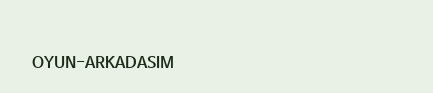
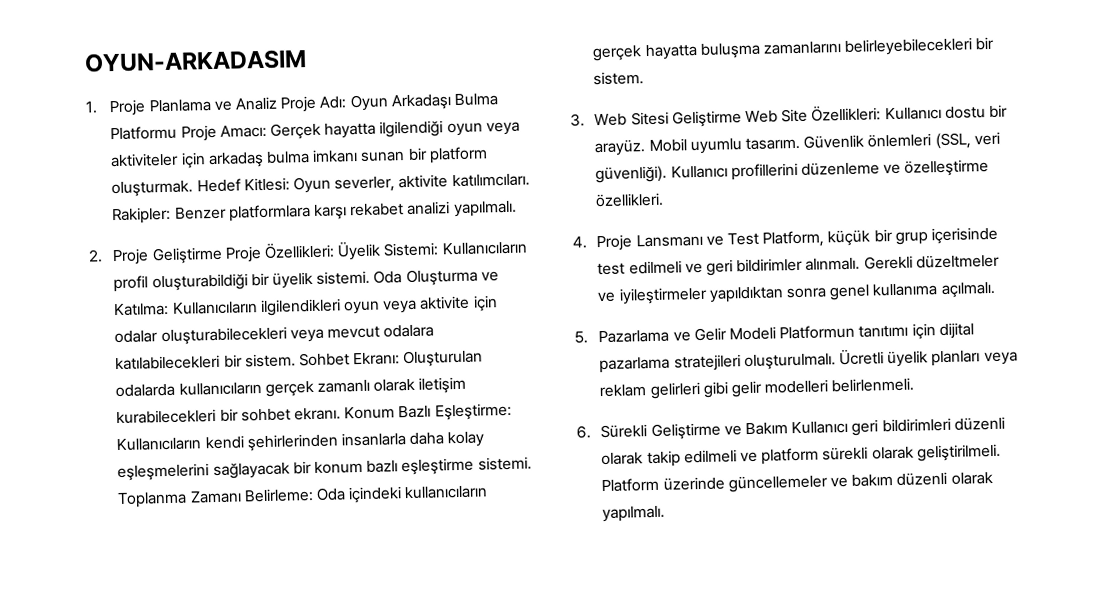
(174, 62) none -> [85,93,498,117] [110,120,520,142] [110,146,488,169] [111,173,530,198] [112,200,517,225] [88,240,528,266] [113,268,499,293] [113,295,498,317] [114,324,435,346] [115,349,484,371] [115,376,467,398] [116,402,512,425] [116,431,485,452] [117,456,532,482] [117,485,489,509] [592,36,995,62] [593,71,645,86] [570,104,1008,128] [594,131,1000,157] [595,159,990,184] [595,192,665,208] [572,226,998,252] [597,253,1000,276] [597,281,996,305] [574,322,974,344] [599,348,1018,374] [599,377,915,400] [576,416,1005,441] [601,443,1001,468] [601,471,993,493] [602,505,666,523] // 1. Proje Planlama ve Analiz Proje Adı: Oyun Arkadaşı Bulma Platformu Proje Amacı: Gerçek hayatta ilgilendiği oyun veya aktiviteler için arkadaş bulma imkanı sunan bir platform oluşturmak. Hedef Kitlesi: Oyun severler, aktivite katılımcıları. Rakipler: Benzer platformlara karşı rekabet analizi yapılmalı. // 2. Proje Geliştirme Proje Özellikleri: Üyelik Sistemi: Kullanıcıların profil oluşturabildiği bir üyelik sistemi. Oda Oluşturma ve Katılma: Kullanıcıların ilgilendikleri oyun veya aktivite için odalar oluşturabilecekleri veya mevcut odalara katılabilecekleri bir sistem. Sohbet Ekranı: Oluşturulan odalarda kullanıcıların gerçek zamanlı olarak iletişim kurabilecekleri bir sohbet ekranı. Konum Bazlı Eşleştirme: Kullanıcıların kendi şehirlerinden insanlarla daha kolay eşleşmelerini sağlayacak bir konum bazlı eşleştirme sistemi. Toplanma Zamanı Belirleme: Oda içindeki kullanıcıların gerçek hayatta buluşma zamanlarını belirleyebilecekleri bir sistem. // 3. Web Sitesi Geliştirme Web Site Özellikleri: Kullanıcı dostu bir arayüz. Mobil uyumlu tasarım. Güvenlik önlemleri (SSL, veri güvenliği). Kullanıcı profillerini düzenleme ve özelleştirme özellikleri. // 4. Proje Lansmanı ve Test Platform, küçük bir grup içerisinde test edilmeli ve geri bildirimler alınmalı. Gerekli düzeltmeler ve iyileştirmeler yapıldıktan sonra genel kullanıma açılmalı. // 5. Pazarlama ve Gelir Modeli Platformun tanıtımı için dijital pazarlama stratejileri oluşturulmalı. Ücretli üyelik planları veya reklam gelirleri gibi gelir modelleri belirlenmeli. // 6. Sürekli Geliştirme ve Bakım Kullanıcı geri bildirimleri düzenli olarak takip edilmeli ve platform sürekli olarak geliştirilmeli. Platform üzerinde güncellemeler ve bakım düzenli olarak yapılmalı.

